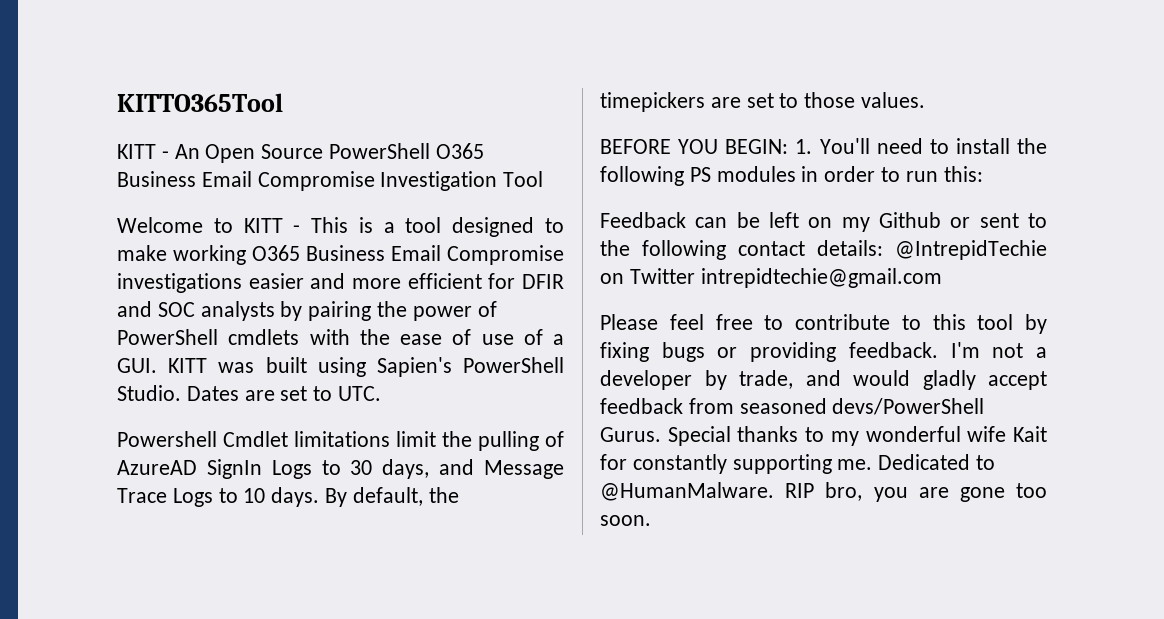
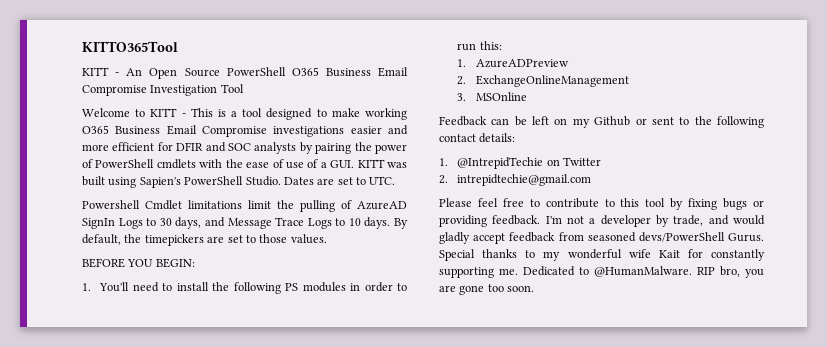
(789, 146) none -> (195, 263) //
(983, 174) none -> [457,59,569,68] [457,75,629,87] [457,92,527,101] // 1. AzureADPreview // 2. ExchangeOnlineManagement // 3. MSOnline
(883, 248) none -> [439,158,448,166] // 1.
(695, 276) none -> [439,175,448,184] // 2.

